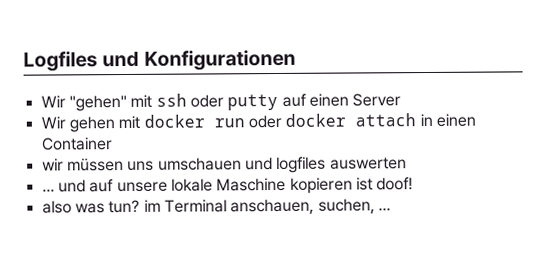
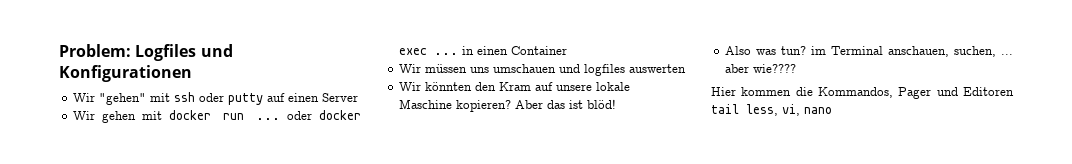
(23, 61) none -> [59,44,131,57] Problem:
(245, 123) none -> [256,118,281,120] ...
[355,113,417,127] attach -> [399,48,459,55] exec ...
[41,158,64,171] wir -> [399,64,422,73] Wir
[41,177,414,194] [41,200,72,214] ... und auf unsere lokale Maschine kopieren ist doof! // also -> [399,82,631,91] [399,99,617,112] [725,46,752,55] Wir könnten den Kram auf unsere lokale Maschine kopieren? Aber das ist blöd! // Also
(391, 210) none -> [725,64,797,73] [711,87,1014,99] [711,104,832,116] aber wie???? // Hier kommen die Kommandos, Pager und Editoren tail less, vi, nano

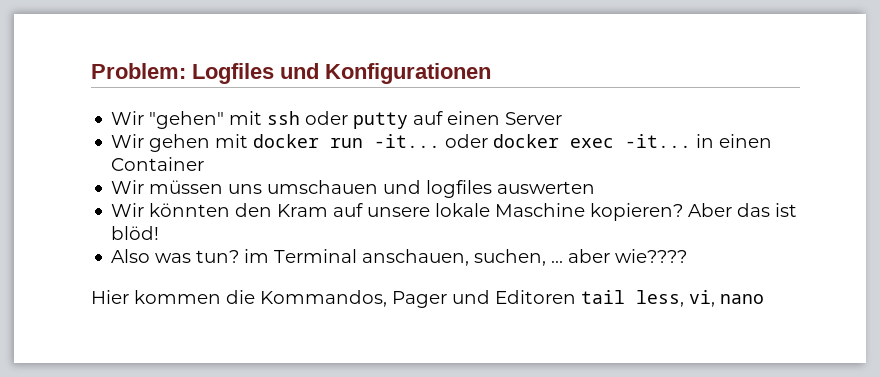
[256,118,281,120] ... -> [374,134,441,148] -it...
[434,53,459,55] ... -> [625,134,692,148] -it...

